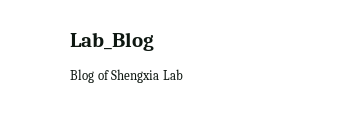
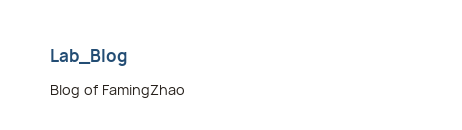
[111,69,183,83] Shengxia Lab -> [101,85,185,98] FamingZhao

